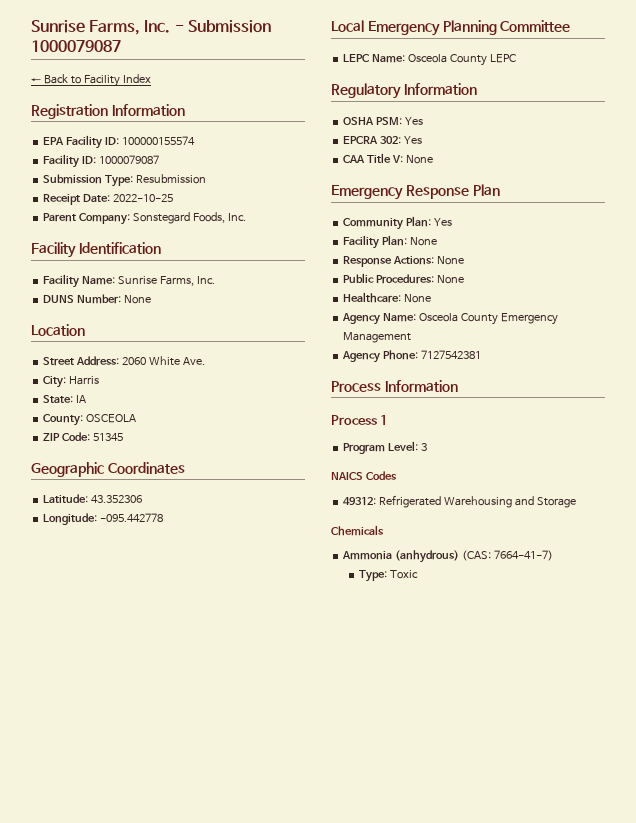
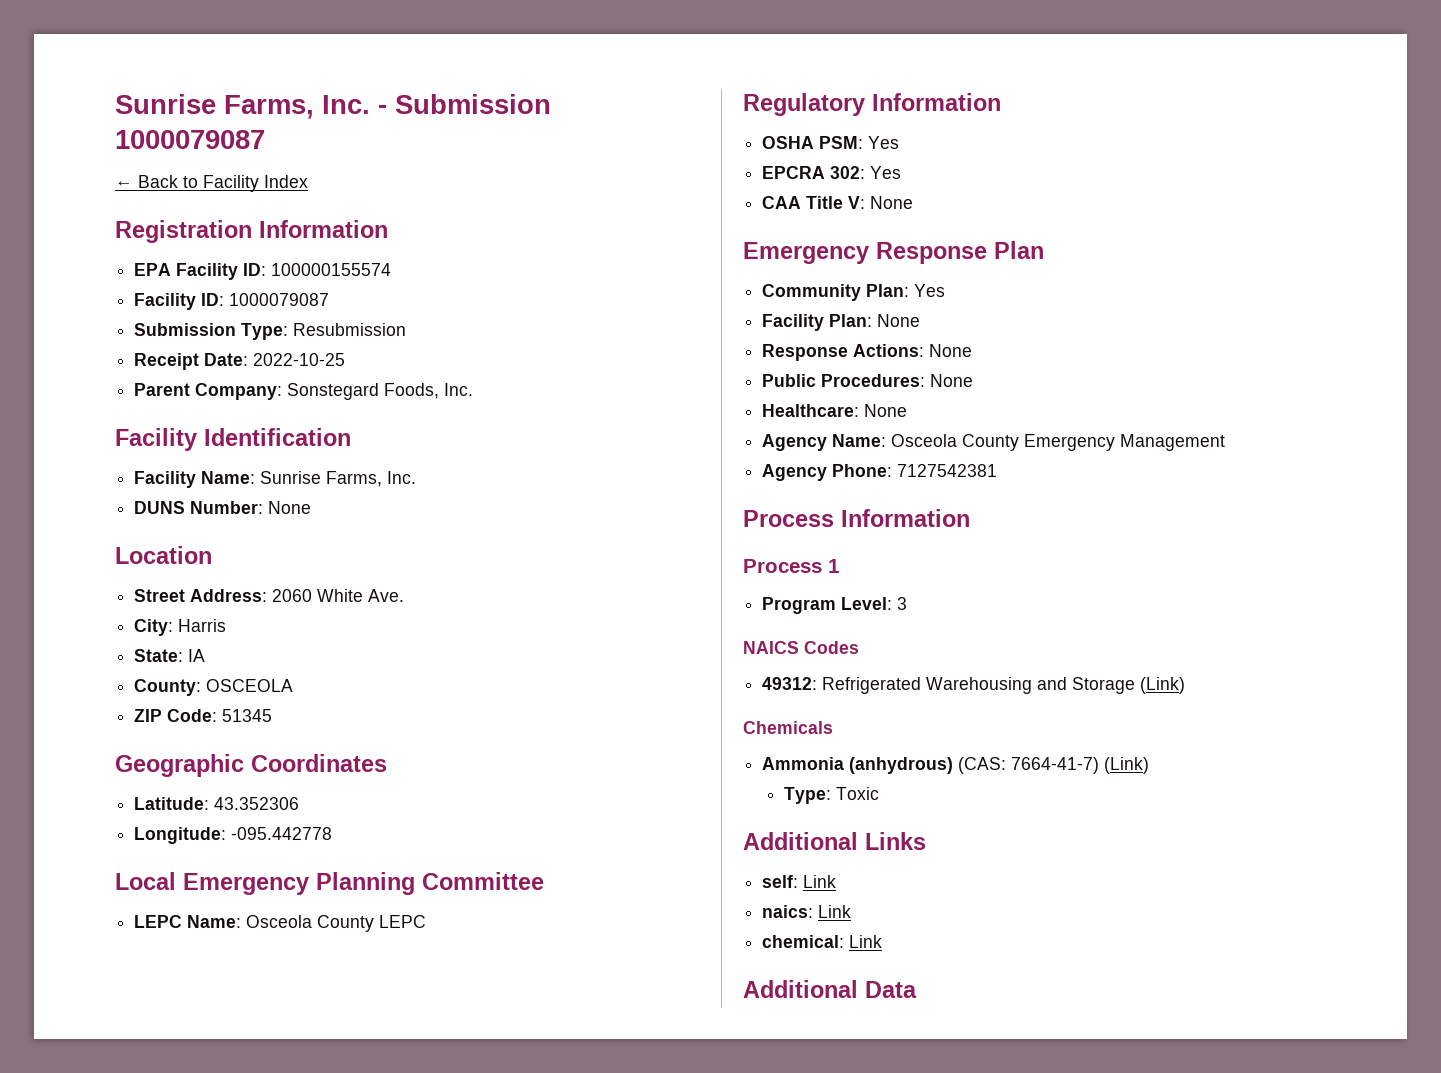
(576, 502) none -> [1140,677,1186,694] (Link)
(554, 555) none -> [1104,757,1150,774] (Link)
(419, 574) none -> [743,832,926,850] [762,875,837,888] [762,905,852,918] [762,935,883,948] [743,980,917,998] // Additional Links // self: Link // naics: Link // chemical: Link // Additional Data

